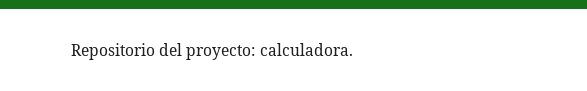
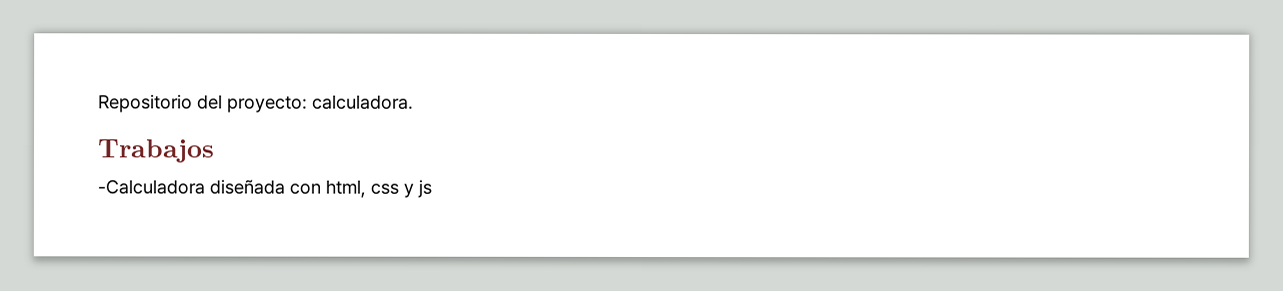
(353, 49) none -> [97,139,215,163] [97,179,432,198] // Trabajos // -Calculadora diseñada con html, css y js

